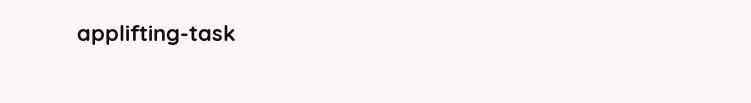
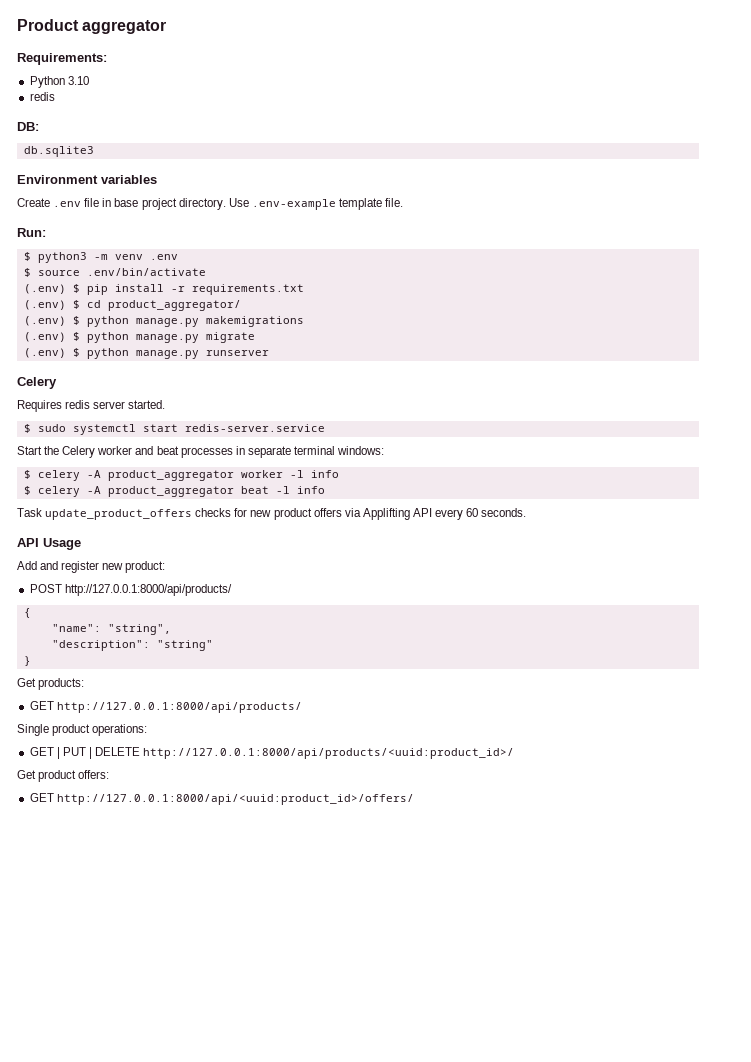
[77,25,236,45] applifting-task -> [17,19,167,34] [17,53,107,65] [29,76,89,88] [29,92,55,101] [17,122,39,131] [23,146,94,157] [17,175,157,184] [17,198,404,210] [17,228,46,237] [23,252,178,263] [23,268,206,277] [23,284,304,295] [23,300,241,311] [23,316,304,327] [23,332,255,343] [23,348,269,359] [17,377,57,389] [17,400,166,412] [23,424,325,435] [17,446,385,458] [23,470,339,481] [23,486,325,497] [17,508,527,520] [17,538,81,550] [17,561,166,573] [29,584,232,596] [23,608,31,618] [51,624,171,635] [51,640,213,651] [23,656,31,666] [17,678,85,690] [29,701,302,713] [17,724,148,736] [29,747,515,759] [17,770,110,782] [29,793,414,805] Product aggregator // Requirements: // Python 3.10 // redis // DB: // db.sqlite3 // Environment variables // Create .env file in base project directory. Use .env-example template file. // Run: // $ python3 -m venv .env // $ source .env/bin/activate // (.env) $ pip install -r requirements.txt // (.env) $ cd product_aggregator/ // (.env) $ python manage.py makemigrations // (.env) $ python manage.py migrate // (.env) $ python manage.py runserver // Celery // Requires redis server started. // $ sudo systemctl start redis-server.service // Start the Celery worker and beat processes in separate terminal windows: // $ celery -A product_aggregator worker -l info // $ celery -A product_aggregator beat -l info // Task update_product_offers checks for new product offers via Applifting API every 60 seconds. // API Usage // Add and register new product: // POST http://127.0.0.1:8000/api/products/ // { // "name": "string", // "description": "string" // } // Get products: // GET http://127.0.0.1:8000/api/products/ // Single product operations: // GET | PUT | DELETE http://127.0.0.1:8000/api/products/<uuid:product_id>/ // Get product offers: // GET http://127.0.0.1:8000/api/<uuid:product_id>/offers/

